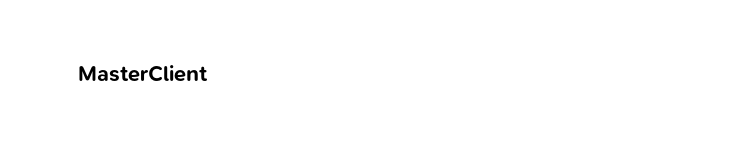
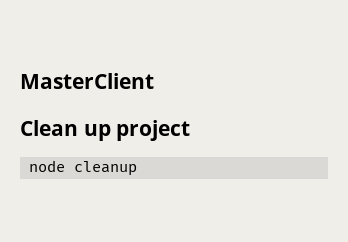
(208, 73) none -> [20,120,191,141] [28,160,137,176] // Clean up project // node cleanup

